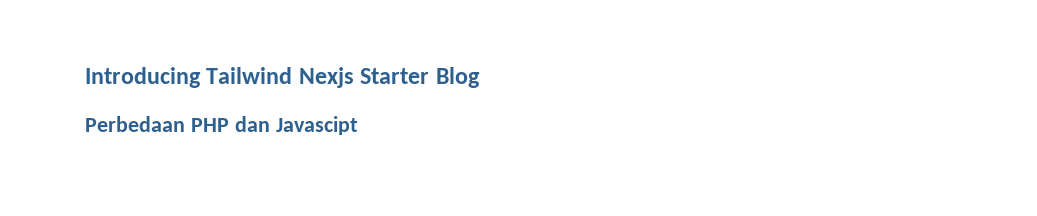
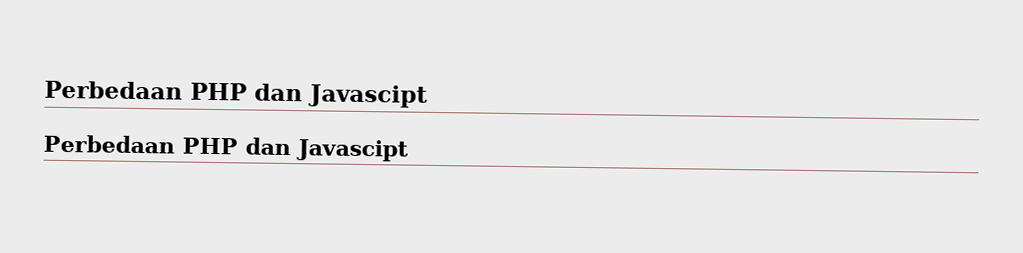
[85,67,480,88] Introducing Tailwind Nexjs Starter Blog -> [44,80,428,108] Perbedaan PHP dan Javascipt

